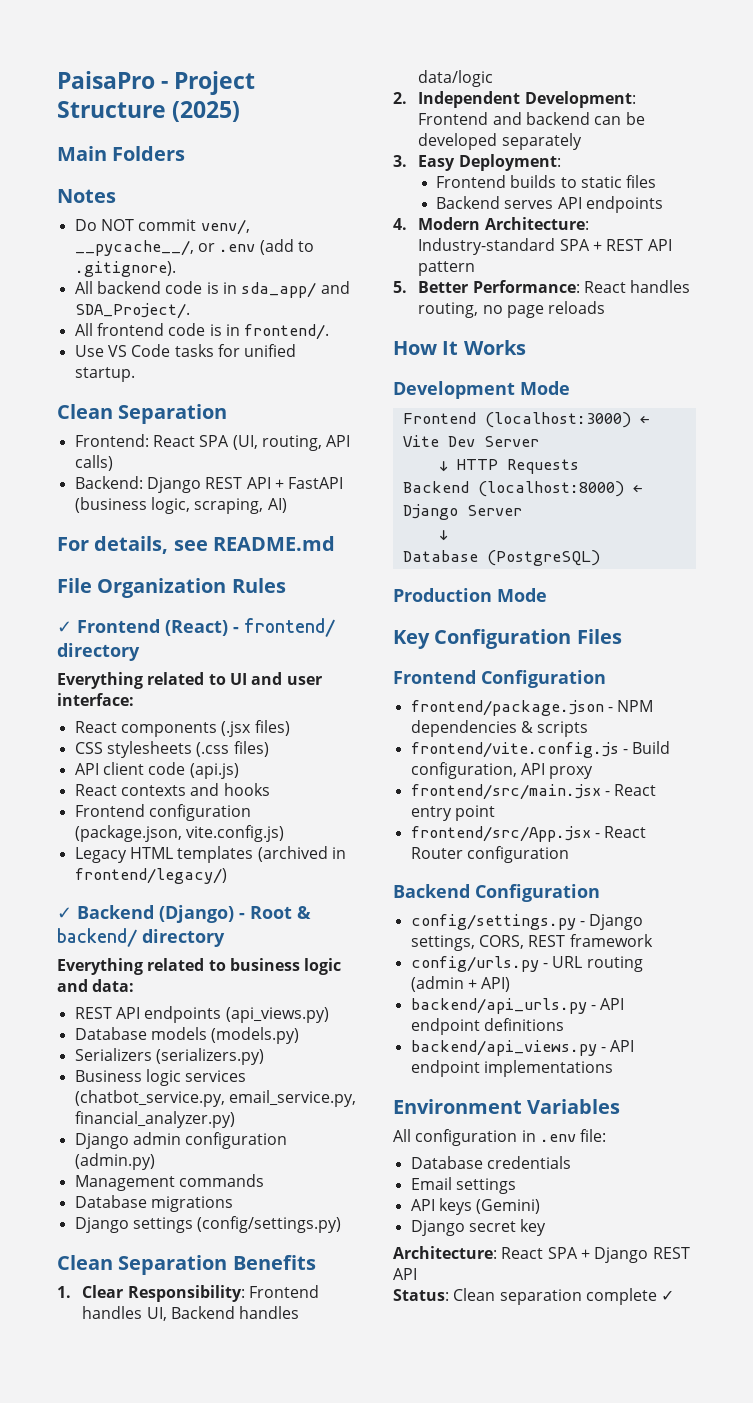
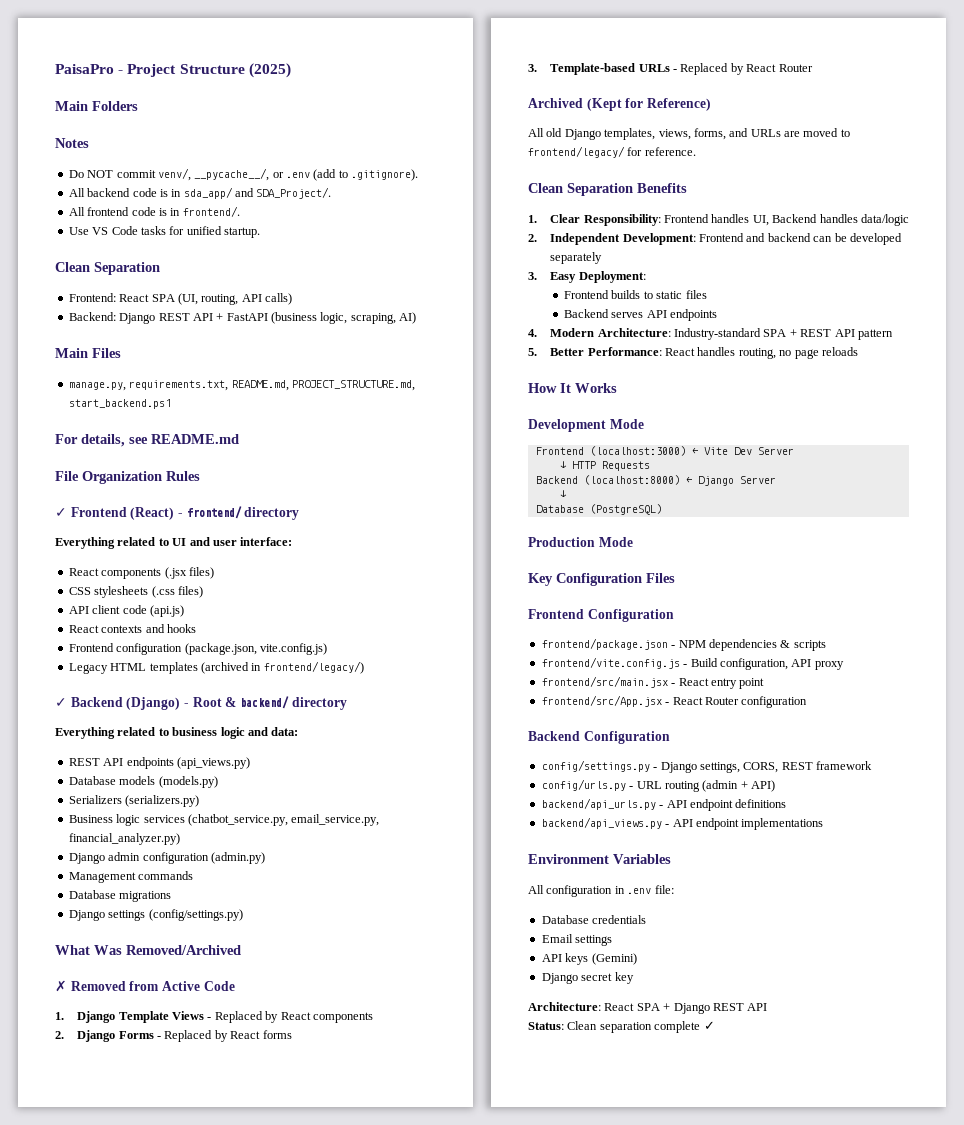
(287, 505) none -> [55,348,121,358] [68,380,415,391] [68,399,171,409] // Main Files // manage.py, requirements.txt, README.md, PROJECT_STRUCTURE.md, start_backend.ps1
(342, 1224) none -> [55,945,241,955] [55,980,235,992] [55,1011,373,1023] [55,1030,292,1042] [528,63,813,75] [528,98,711,111] [528,128,850,140] [528,146,696,158] // What Was Removed/Archived // ✗ Removed from Active Code // 1. Django Template Views - Replaced by React components // 2. Django Forms - Replaced by React forms // 3. Template-based URLs - Replaced by React Router // Archived (Kept for Reference) // All old Django templates, views, forms, and URLs are moved to frontend/legacy/ for reference.

